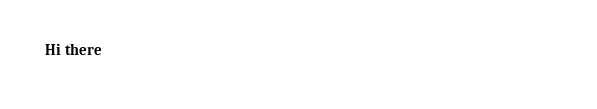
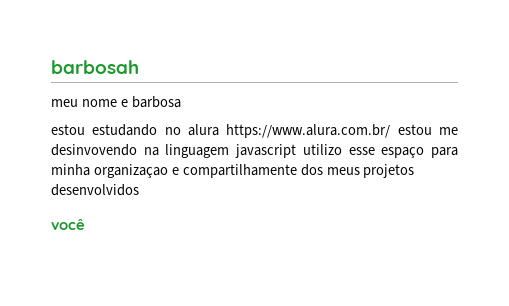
[45,43,103,55] Hi there -> [51,60,139,74] [51,96,181,108] [51,124,458,138] [51,144,459,158] [51,164,415,178] [51,184,139,196] [51,219,85,230] barbosah // meu nome e barbosa // estou estudando no alura https://www.alura.com.br/ estou me desinvovendo na linguagem javascript utilizo esse espaço para minha organizaçao e compartilhamente dos meus projetos desenvolvidos // você

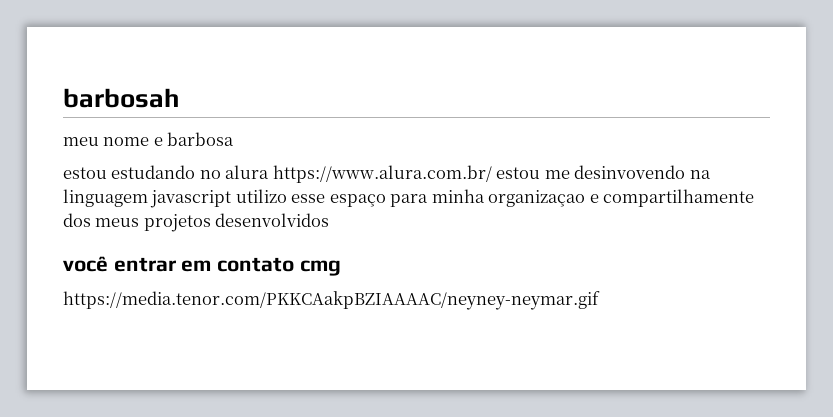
(85, 224) none -> [113,257,341,276] [63,291,600,310] entrar em contato cmg // https://media.tenor.com/PKKCAakpBZIAAAAC/neyney-neymar.gif

